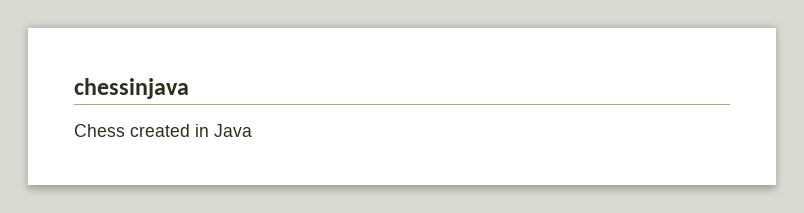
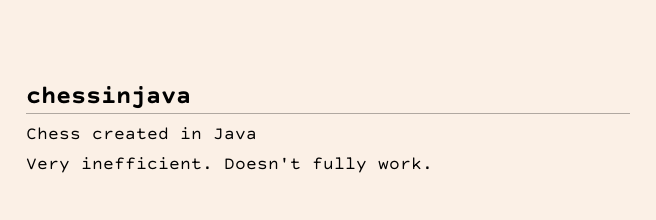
(252, 130) none -> [26,157,433,173] // Very inefficient. Doesn't fully work.

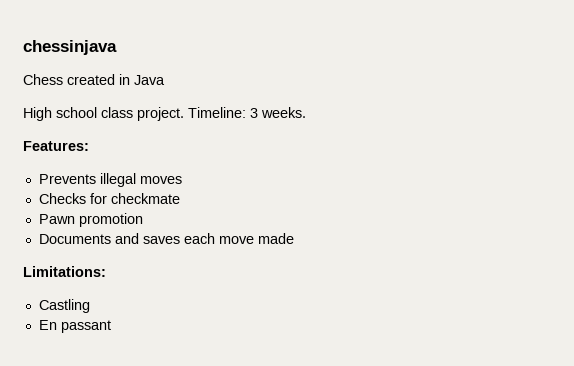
[26,157,433,173] Very inefficient. Doesn't fully work. -> [23,107,306,121] [23,141,89,151] [38,173,182,187] [38,193,180,204] [38,213,143,227] [38,233,294,244] [23,266,106,277] [38,299,90,313] [38,320,111,333] High school class project. Timeline: 3 weeks. // Features: // Prevents illegal moves // Checks for checkmate // Pawn promotion // Documents and saves each move made // Limitations: // Castling // En passant

